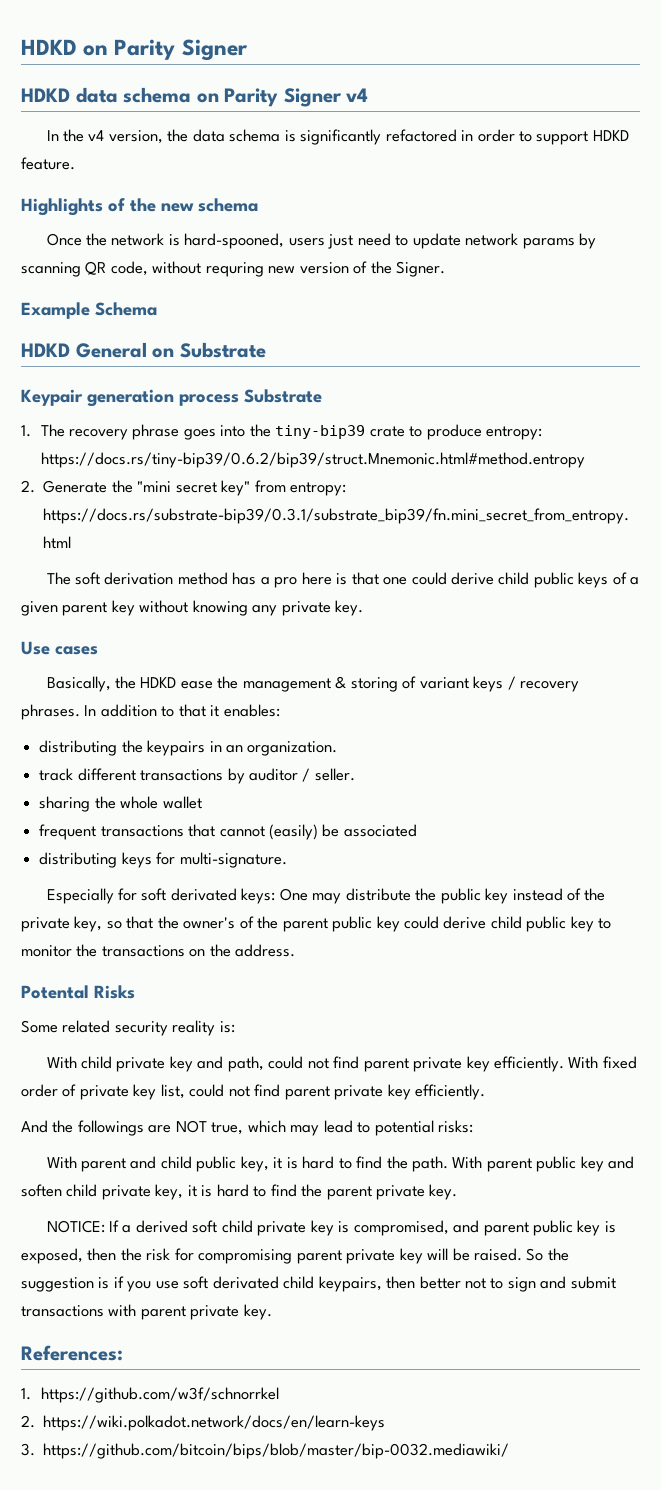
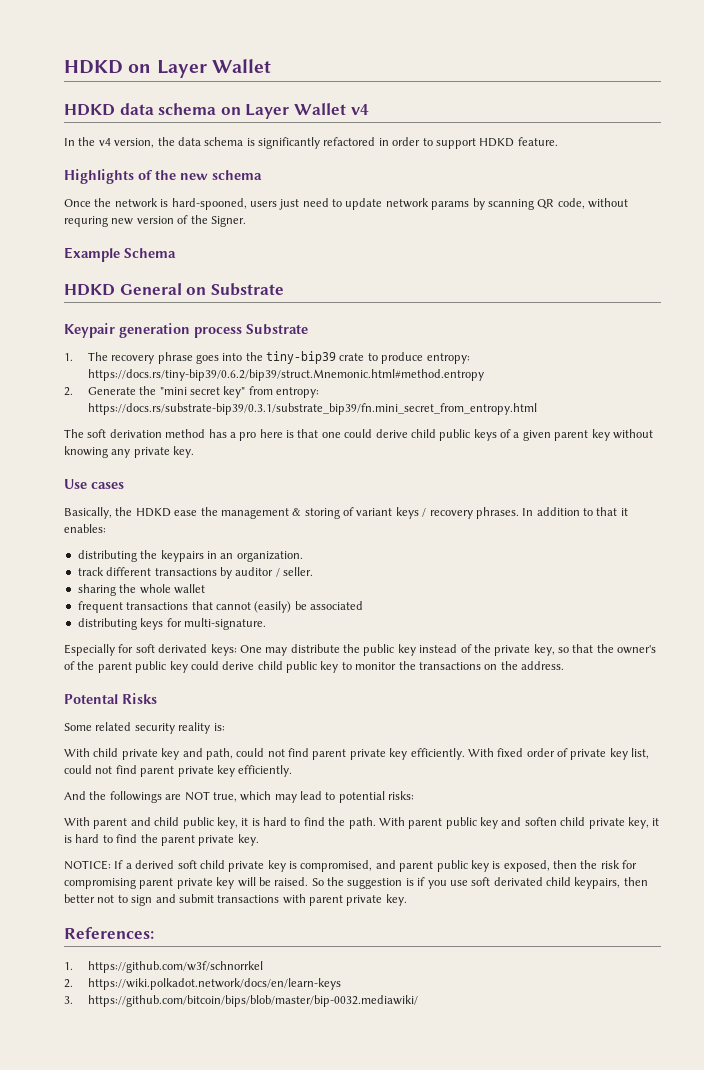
[114,39,248,61] Parity Signer -> [156,59,271,78] Layer Wallet
[224,88,342,107] Parity Signer -> [245,103,346,119] Layer Wallet

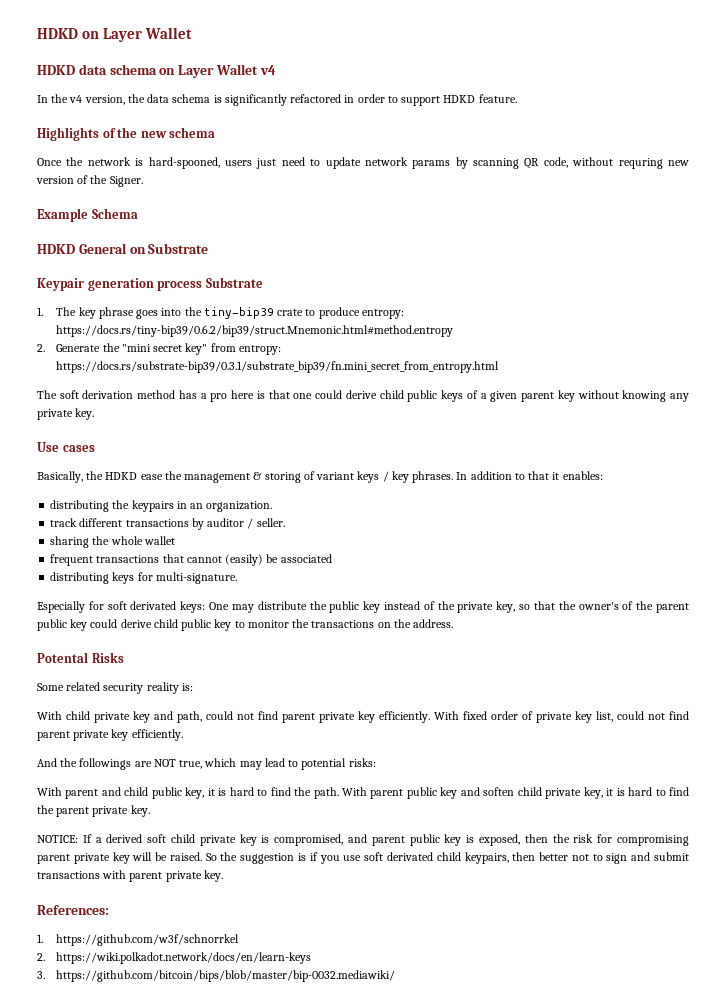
[111,355,155,364] recovery -> [78,307,96,319] key
[429,510,473,519] recovery -> [391,471,409,483] key

